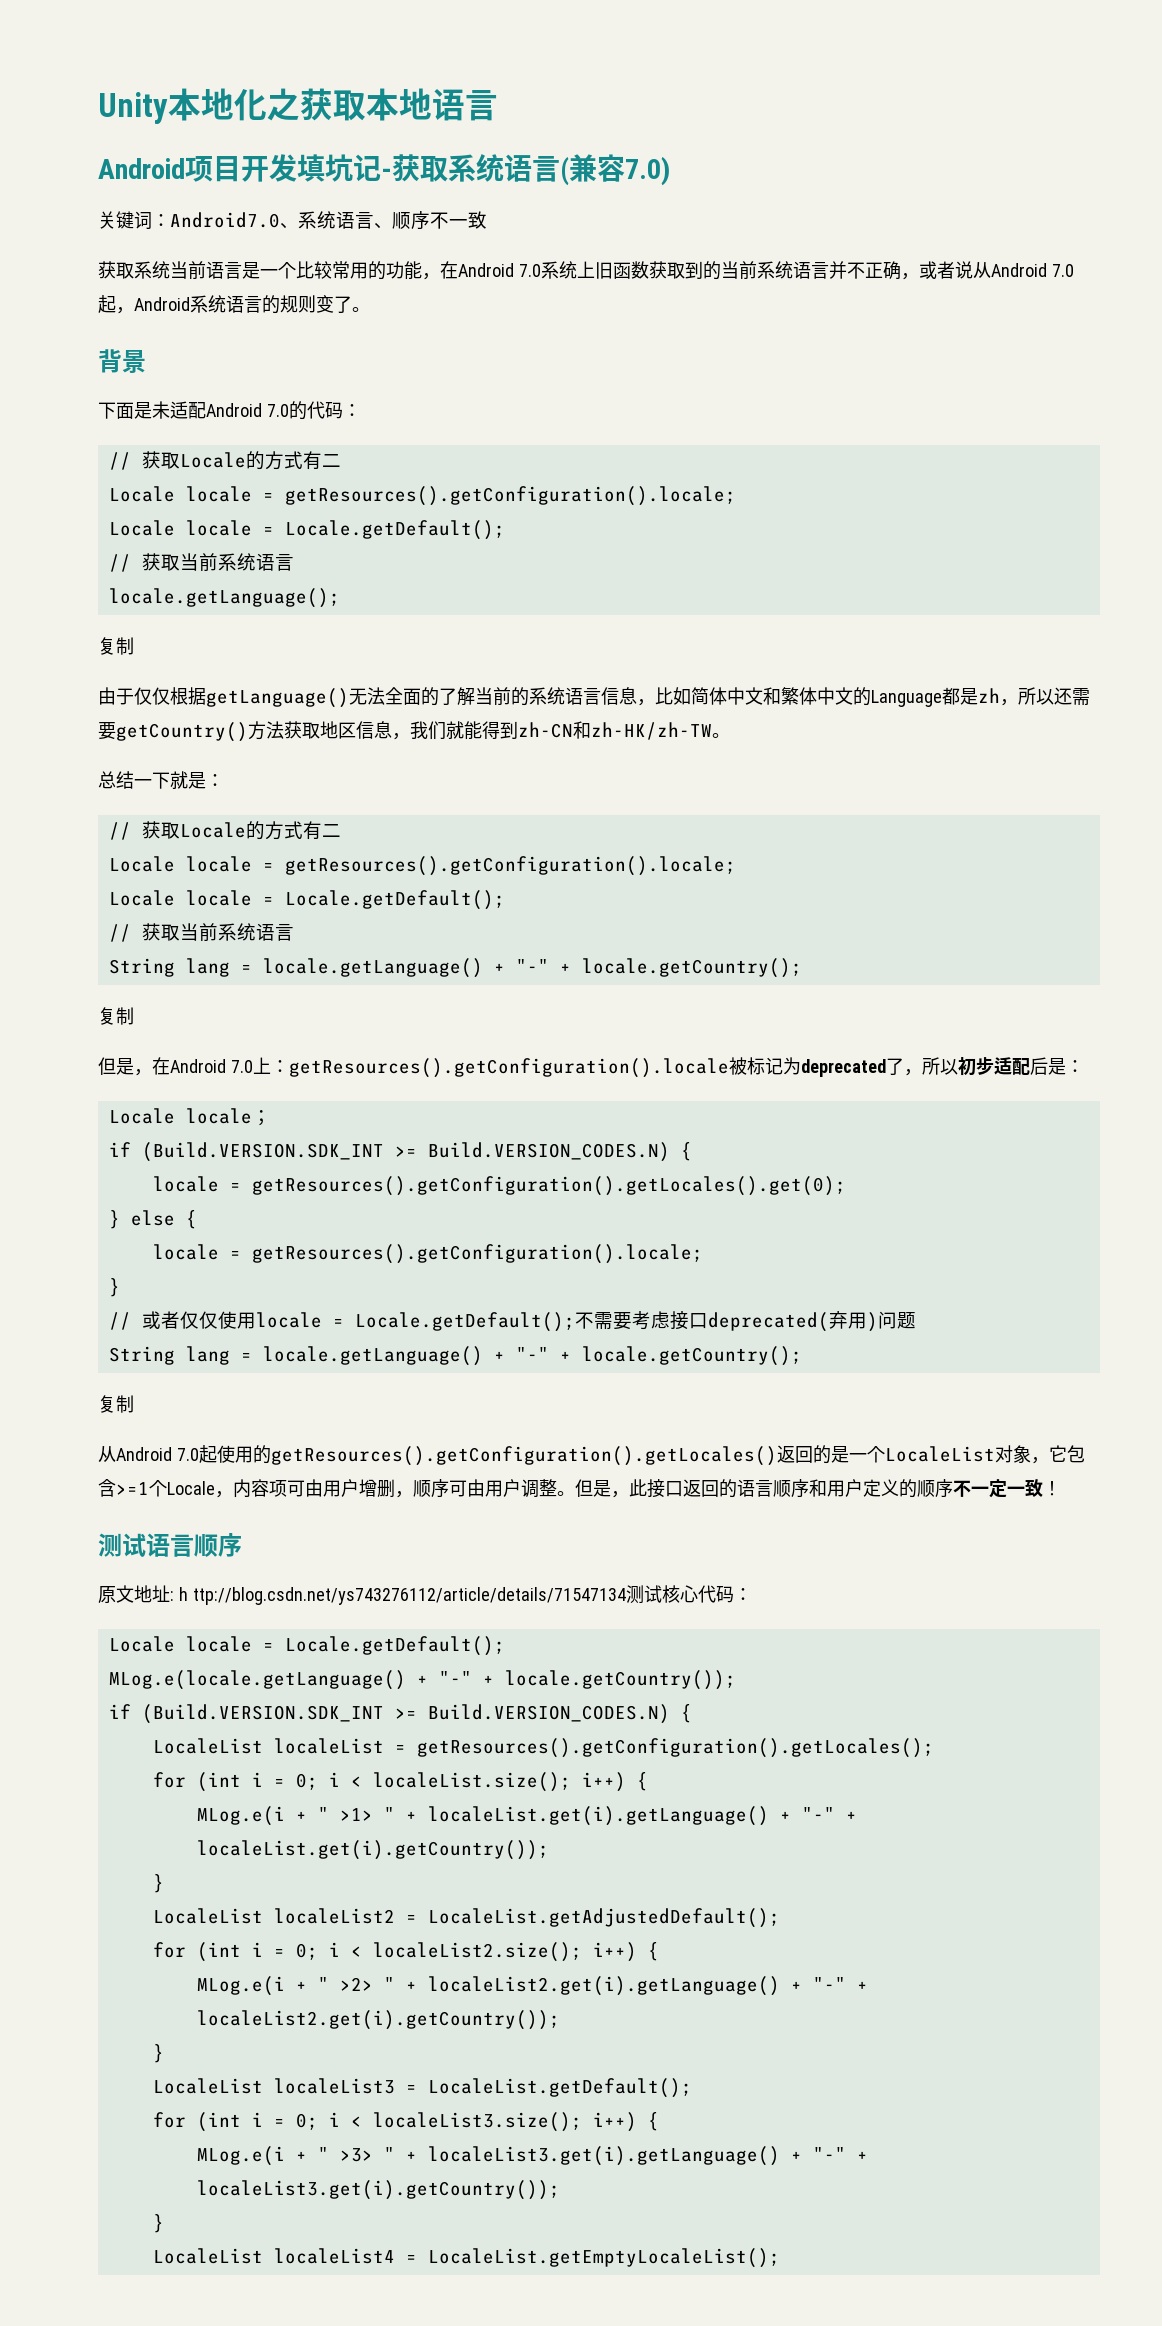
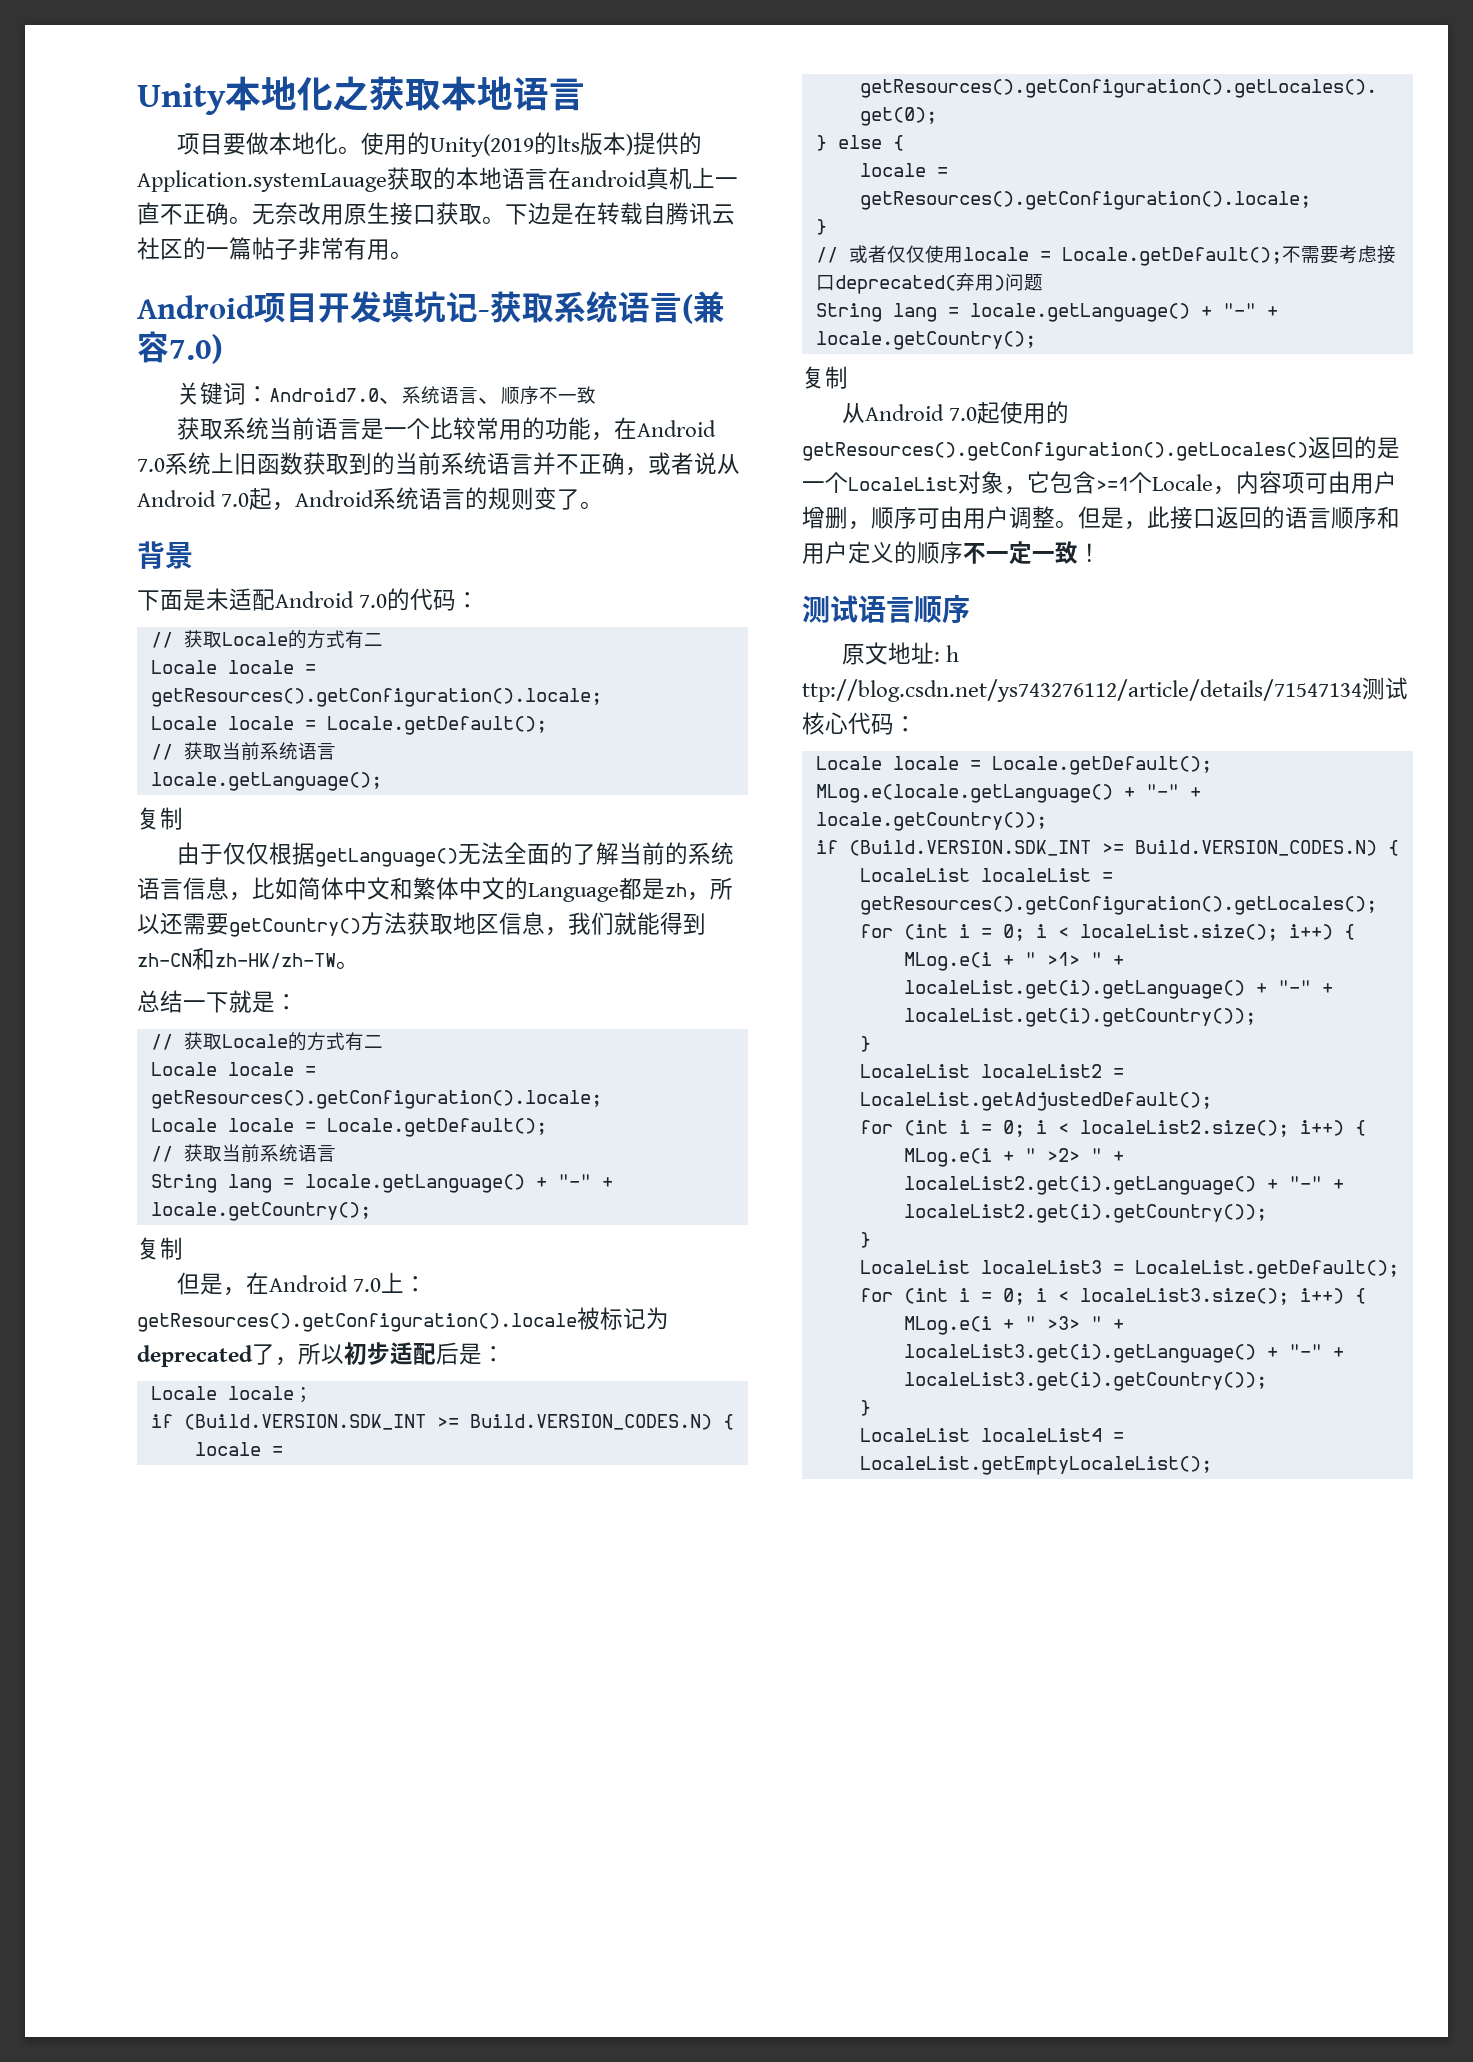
(498, 105) none -> [176,132,702,157] [137,167,738,192] [137,202,735,226] [137,237,413,260] // 项目要做本地化。使用的Unity(2019的lts版本)提供的Application.systemLauage获取的本地语言在android真机上一直不正确。无奈改用原生接口获取。下边是在转载自腾讯云社区的一篇帖子非常有用。

